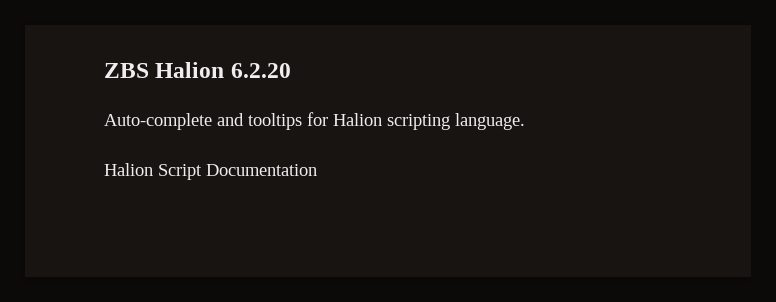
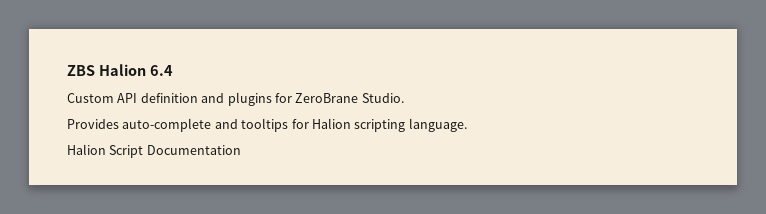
[230,63,291,78] [104,113,212,130] 6.2.20 // Auto-complete -> [149,65,173,76] [67,92,404,106] [67,118,212,132] 6.4 // Custom API definition and plugins for ZeroBrane Studio. // Provides auto-complete

